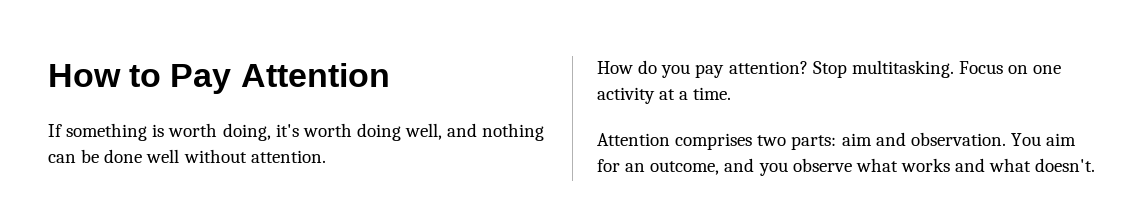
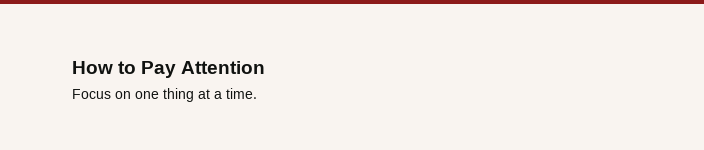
[48,123,545,141] [48,149,326,163] [597,60,954,78] If something is worth doing, it's worth doing well, and nothing can be done well without attention. // How do you pay attention? Stop multitasking. -> (266, 67) none
[597,87,655,104] activity -> [163,88,194,102] thing
[597,132,1077,150] [597,158,1096,176] // Attention comprises two parts: aim and observation. You aim for an outcome, and you observe what works and what doesn't. -> (257, 93) none

